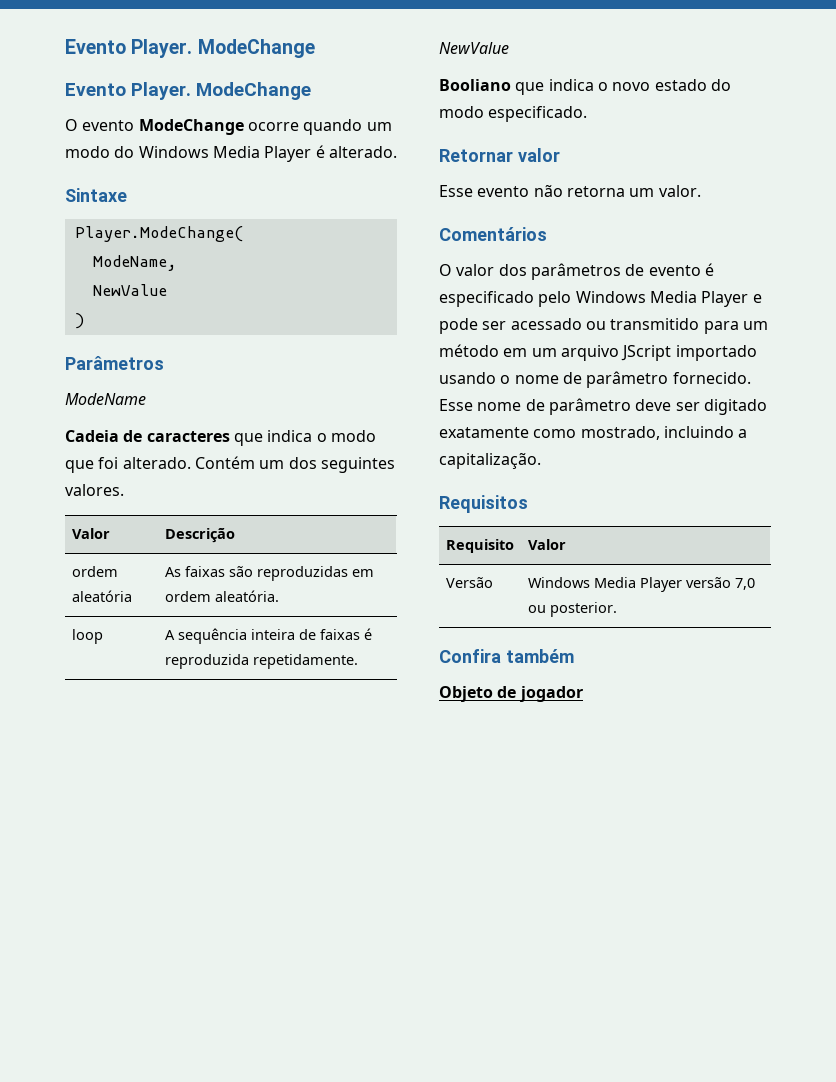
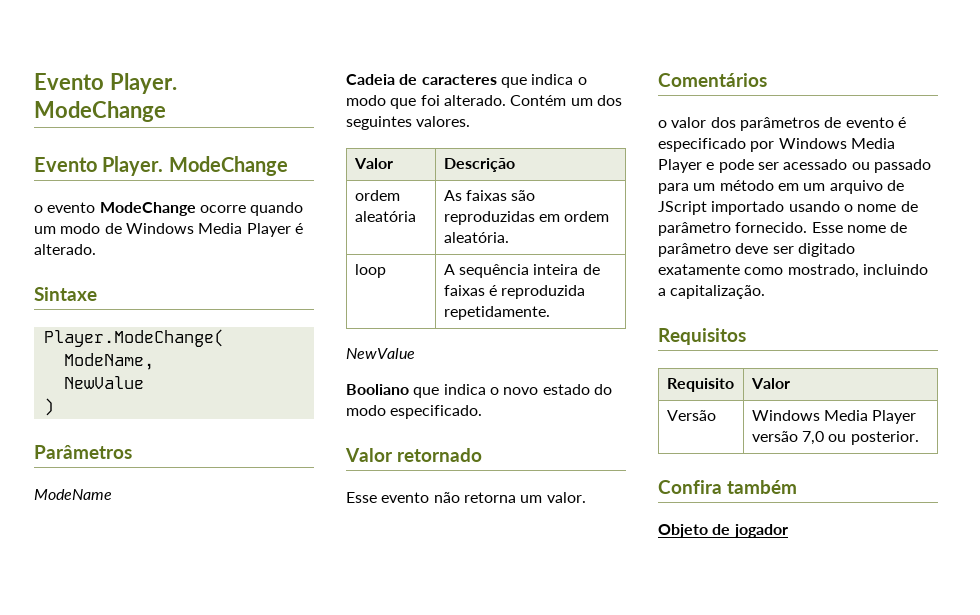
[65,119,78,131] O -> [34,205,43,213] o
[114,146,135,158] do -> [104,223,122,234] de
[439,148,560,162] Retornar valor -> [345,448,482,462] Valor retornado
[439,264,452,276] O -> [658,120,667,128] o
[538,291,572,307] pelo -> [750,141,775,152] por
[610,318,700,330] transmitido -> [873,159,931,173] passado
(619, 353) none -> [886,180,904,191] de

